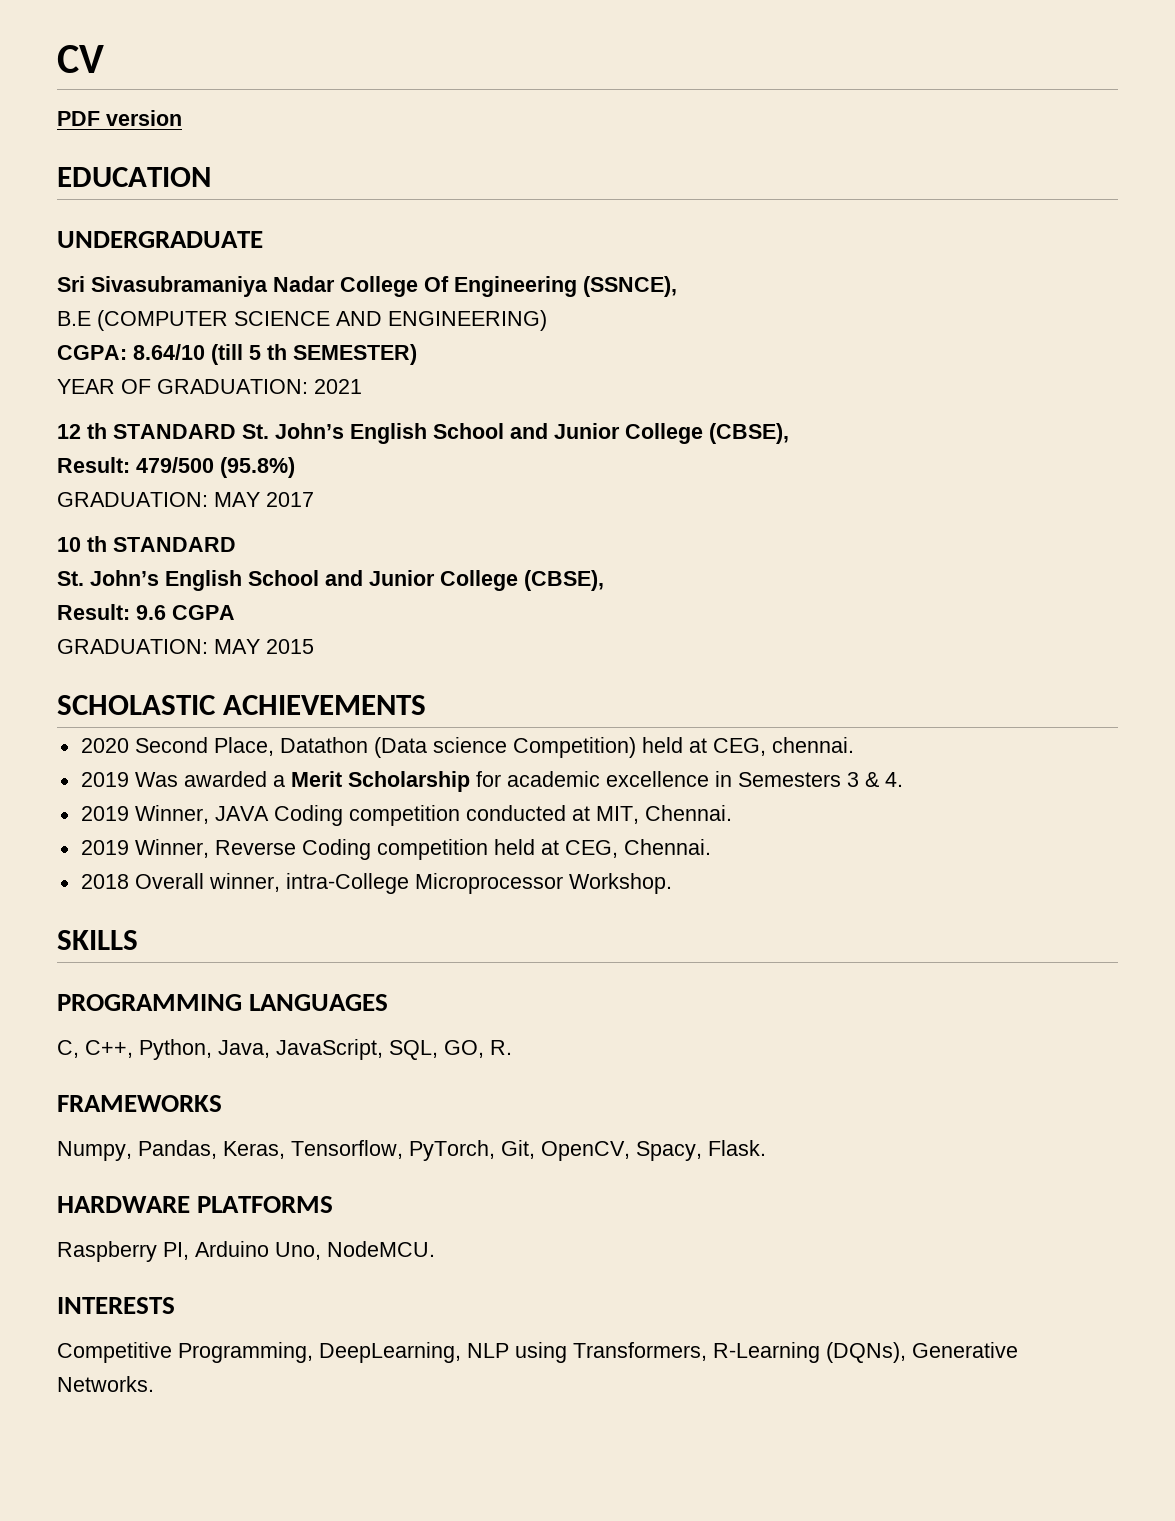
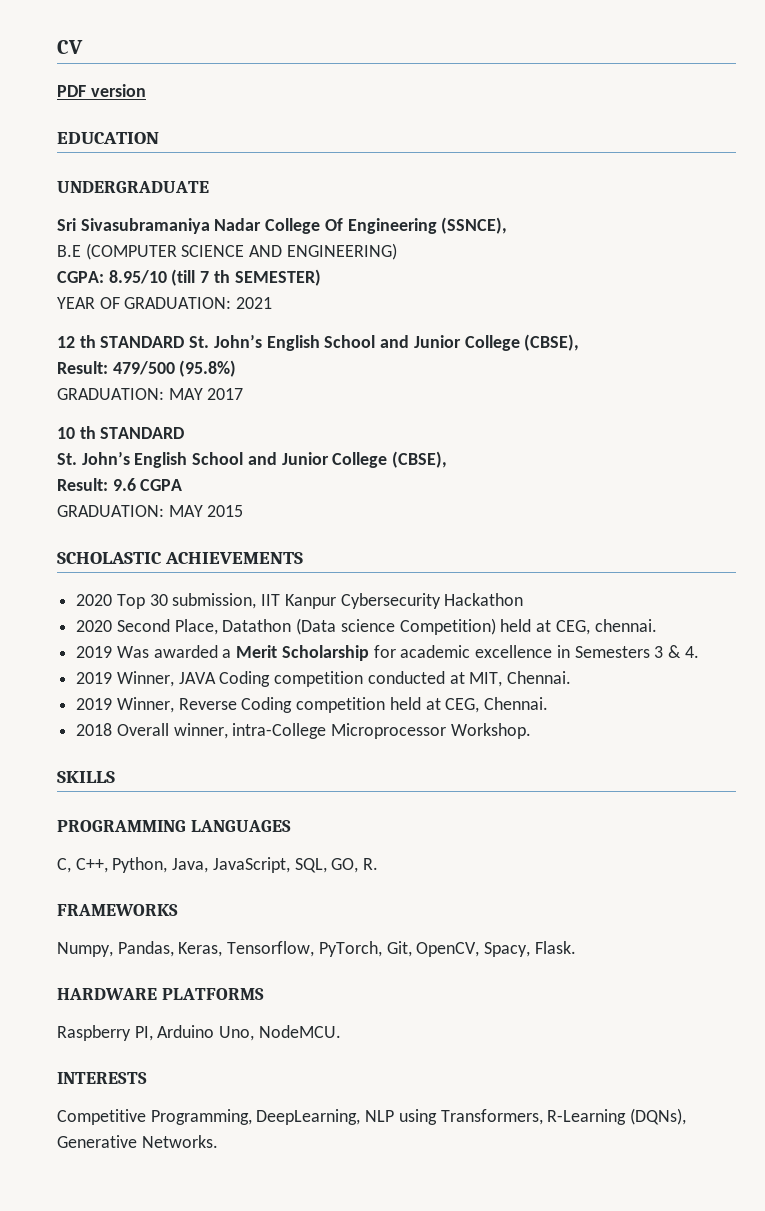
[133,344,261,365] 8.64/10 (till 5 -> [108,269,210,286] 8.95/10 (till 7
(427, 705) none -> [76,593,524,609] // 2020 Top 30 submission, IIT Kanpur Cybersecurity Hackathon

